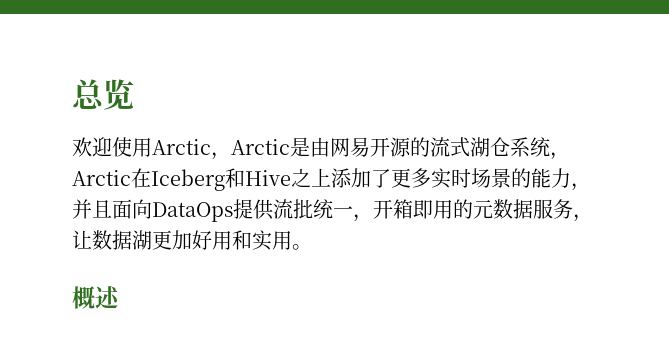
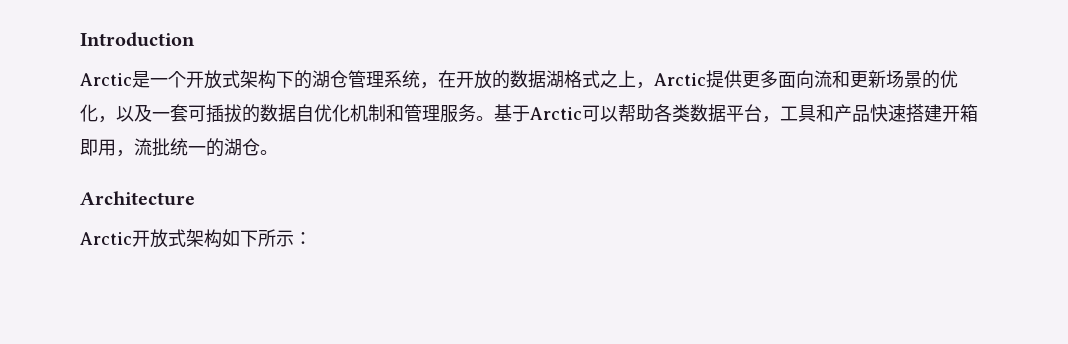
[72,79,134,110] [72,137,570,160] [72,168,591,191] [72,199,593,222] [72,230,312,251] [72,286,120,309] 总览 // 欢迎使用Arctic，Arctic是由网易开源的流式湖仓系统，Arctic在Iceberg和Hive之上添加了更多实时场景的能力，并且面向DataOps提供流批统一，开箱即用的元数据服务，让数据湖更加好用和实用。 // 概述 -> [80,32,195,47] [80,70,958,89] [80,104,978,123] [80,138,278,157] [80,191,195,206] [80,229,312,248] Introduction // Arctic是一个开放式架构下的湖仓管理系统，在开放的数据湖格式之上，Arctic提供更多面向流和更新场景的优化，以及一套可插拔的数据自优化机制和管理服务。基于Arctic可以帮助各类数据平台，工具和产品快速搭建开箱即用，流批统一的湖仓。 // Architecture // Arctic开放式架构如下所示：

